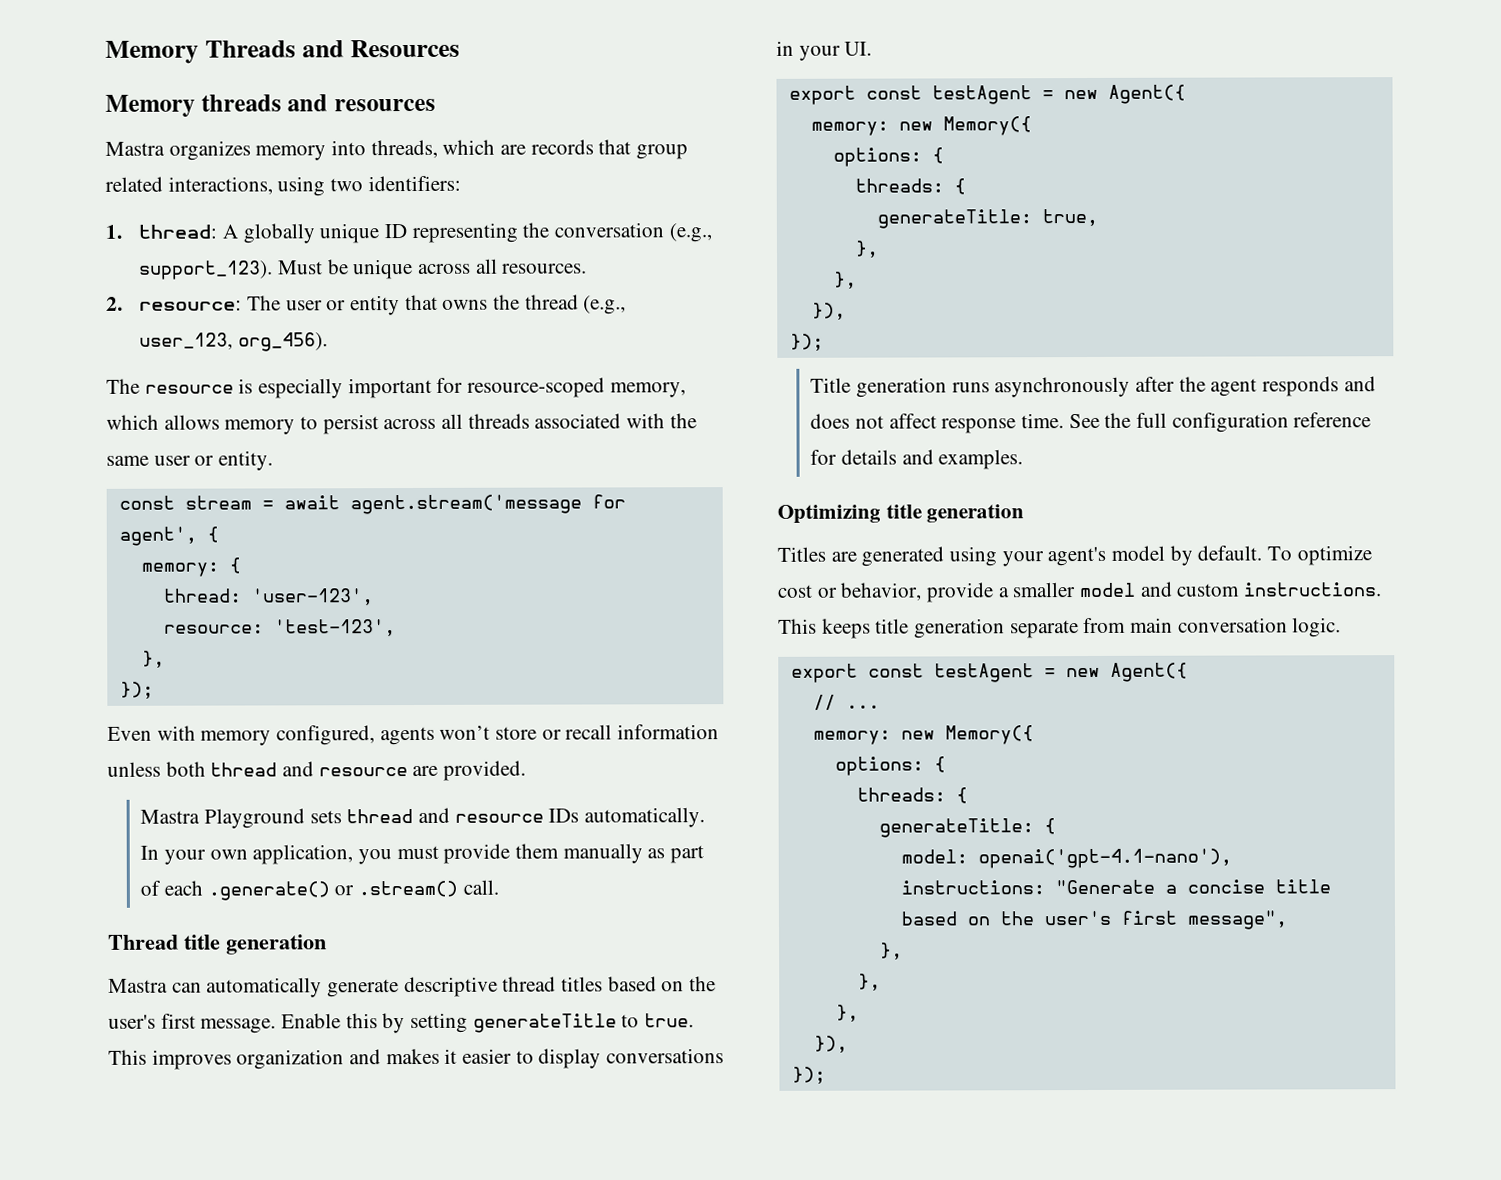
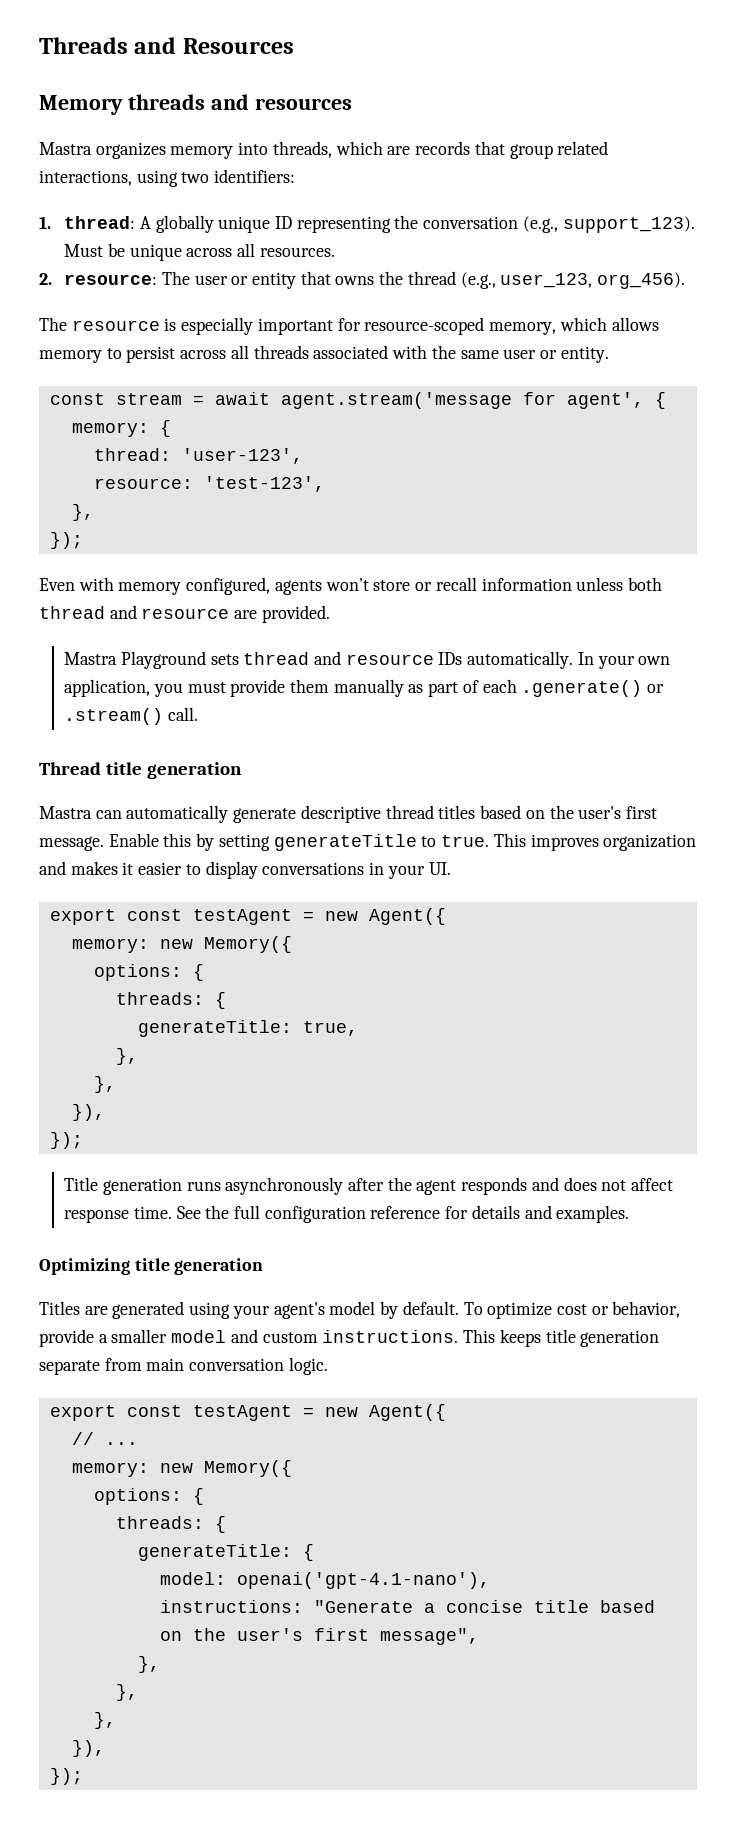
[105,40,199,64] Memory -> (39, 45) none

